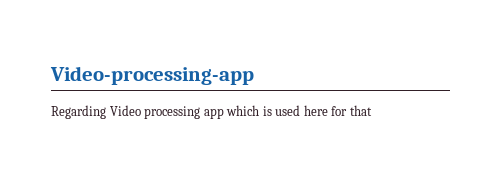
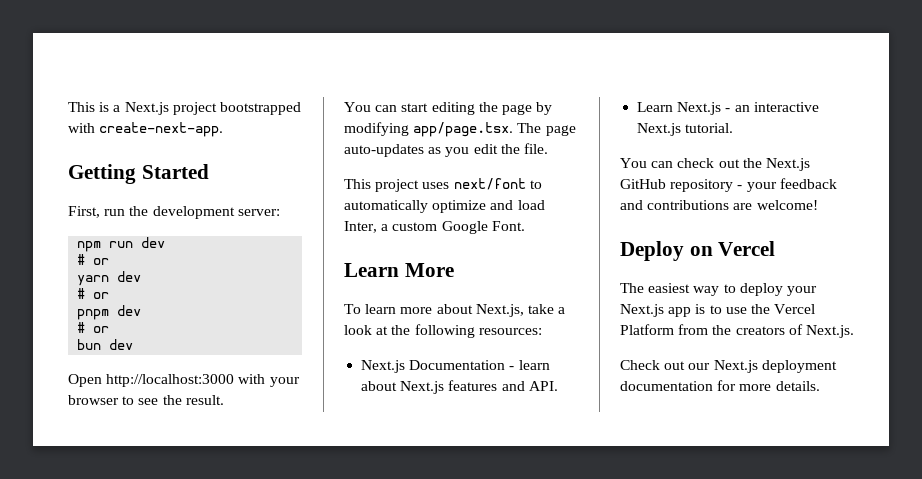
[50,66,254,85] [51,105,372,119] Video-processing-app // Regarding Video processing app which is used here for that -> [68,102,301,115] [68,122,224,137] [68,164,209,184] [68,206,280,219] [77,237,166,252] [77,254,110,265] [77,271,142,286] [77,288,110,299] [77,305,142,320] [77,322,110,333] [77,339,134,350] [68,374,300,387] [68,395,224,405] [344,102,553,115] [344,122,576,137] [344,143,548,157] [344,178,542,192] [344,200,545,213] [344,221,525,234] [344,263,454,277] [344,304,566,317] [344,324,542,338] [361,360,550,373] [361,380,558,394] [637,102,819,115] [637,123,734,136] [620,158,810,171] [620,178,837,192] [620,200,818,210] [620,241,776,261] [620,283,817,296] [620,304,816,317] [620,324,854,338] [620,360,837,373] [620,380,820,391] This is a Next.js project bootstrapped with create-next-app. // Getting Started // First, run the development server: // npm run dev // # or // yarn dev // # or // pnpm dev // # or // bun dev // Open http://localhost:3000 with your browser to see the result. // You can start editing the page by modifying app/page.tsx. The page auto-updates as you edit the file. // This project uses next/font to automatically optimize and load Inter, a custom Google Font. // Learn More // To learn more about Next.js, take a look at the following resources: // Next.js Documentation - learn about Next.js features and API. // Learn Next.js - an interactive Next.js tutorial. // You can check out the Next.js GitHub repository - your feedback and contributions are welcome! // Deploy on Vercel // The easiest way to deploy your Next.js app is to use the Vercel Platform from the creators of Next.js. // Check out our Next.js deployment documentation for more details.

